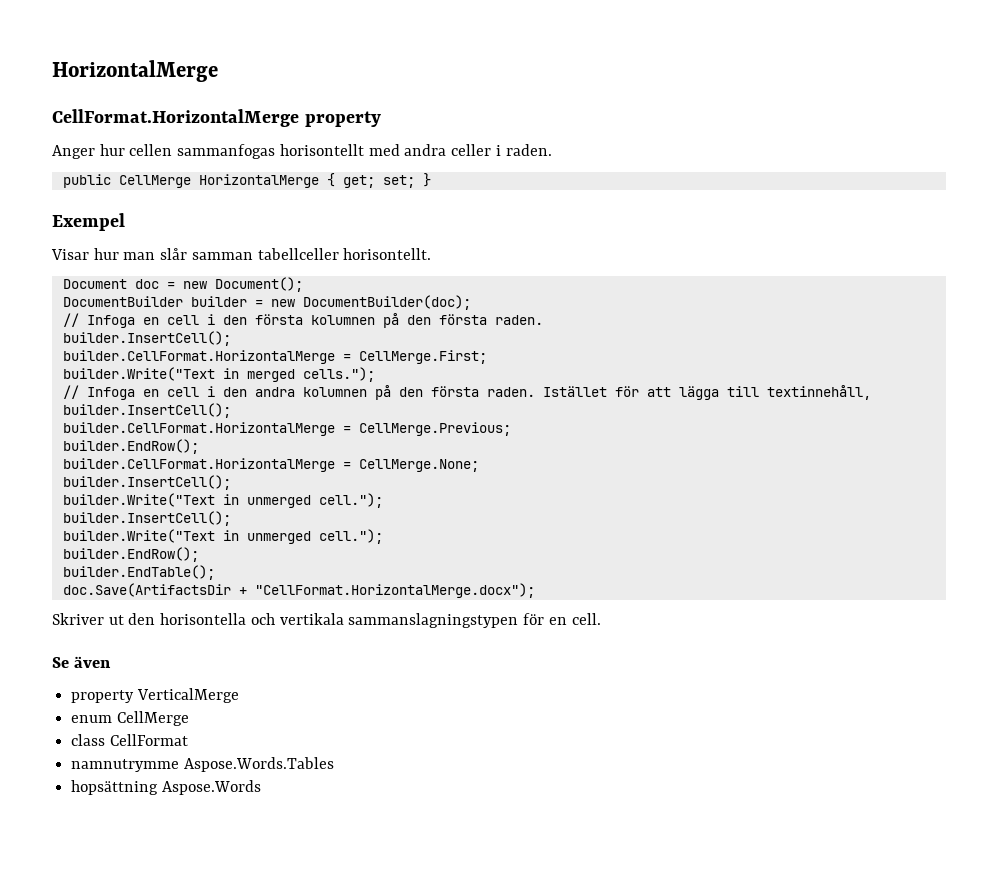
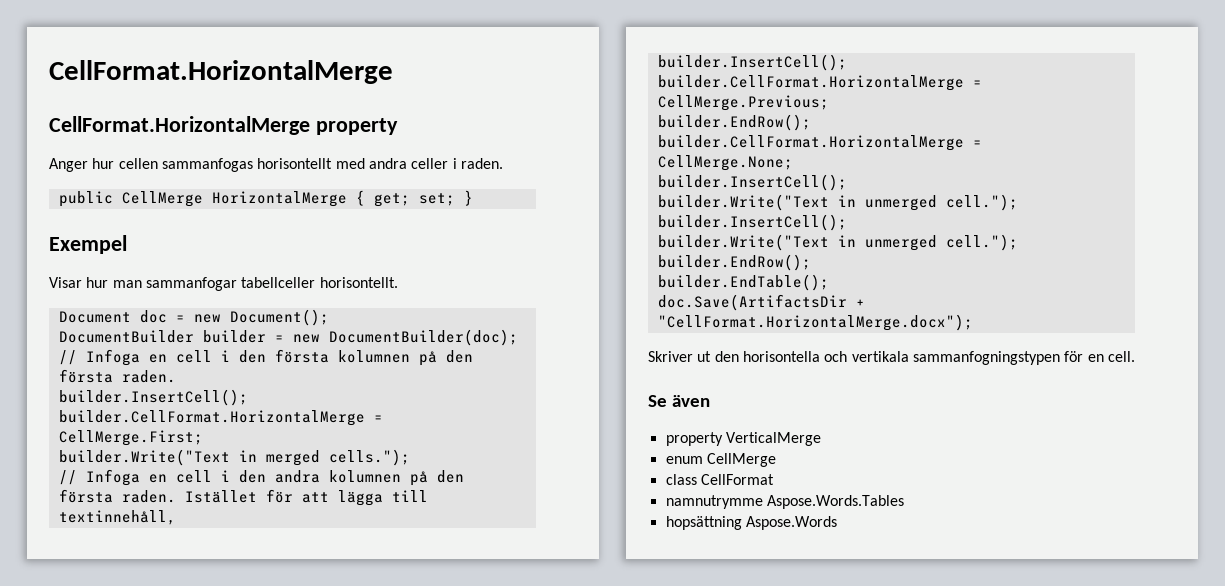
[52,60,218,82] HorizontalMerge -> [49,60,393,84] CellFormat.HorizontalMerge
[160,248,253,260] slår samman -> [145,277,237,291] sammanfogar
[348,613,519,628] sammanslagningstypen -> [912,351,1060,365] sammanfogningstypen

